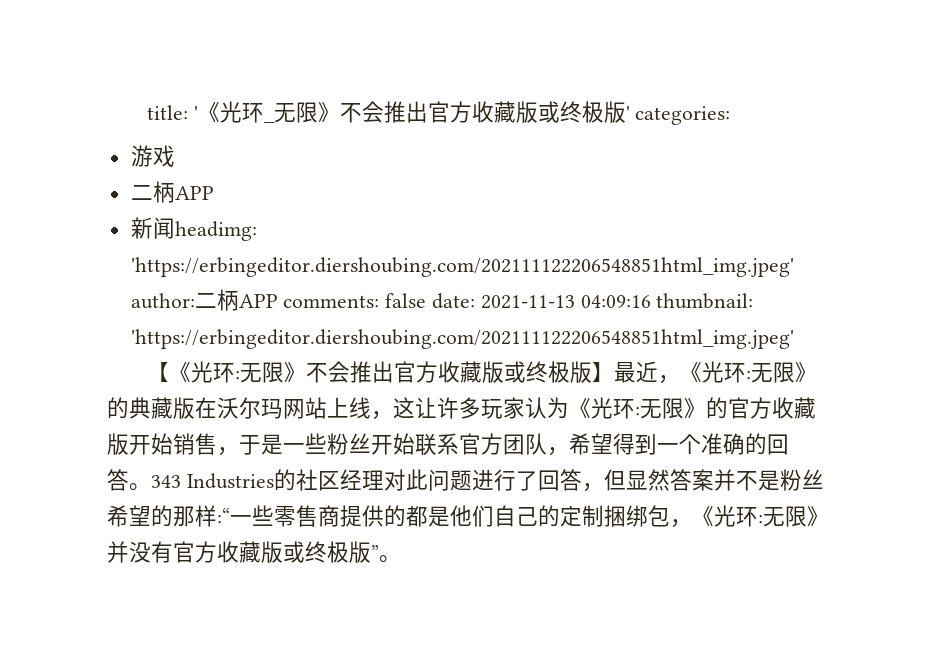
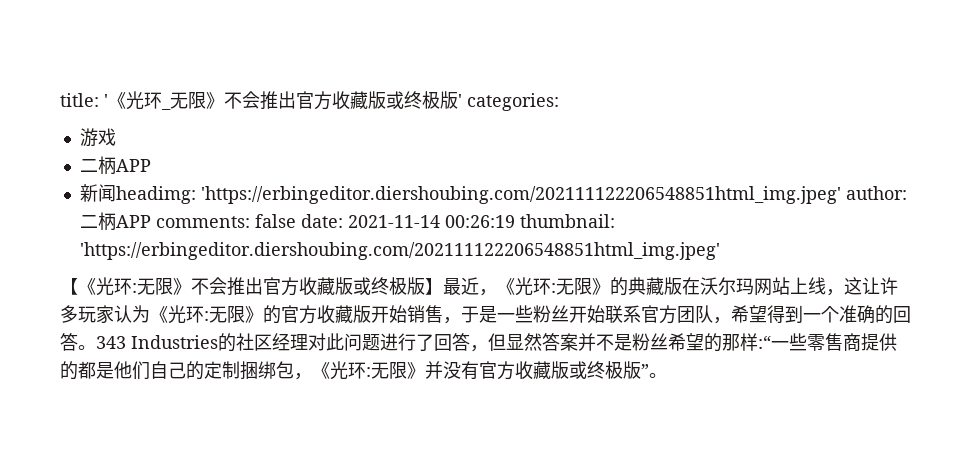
[480,295,651,309] 2021-11-13 04:09:16 -> [347,215,515,228] 2021-11-14 00:26:19

